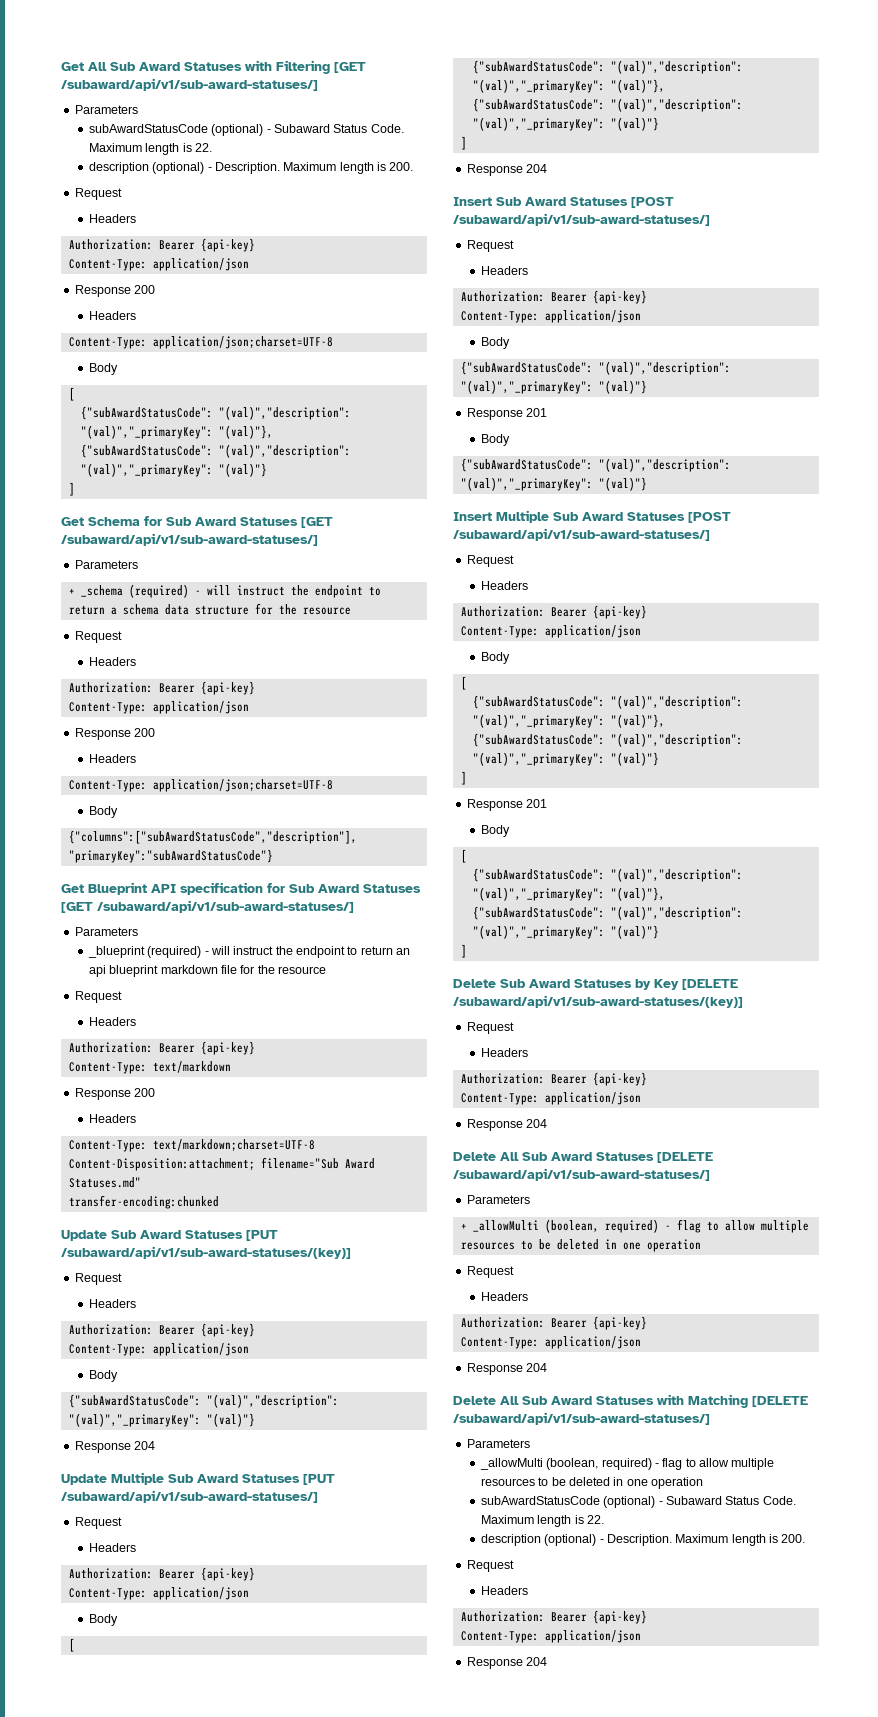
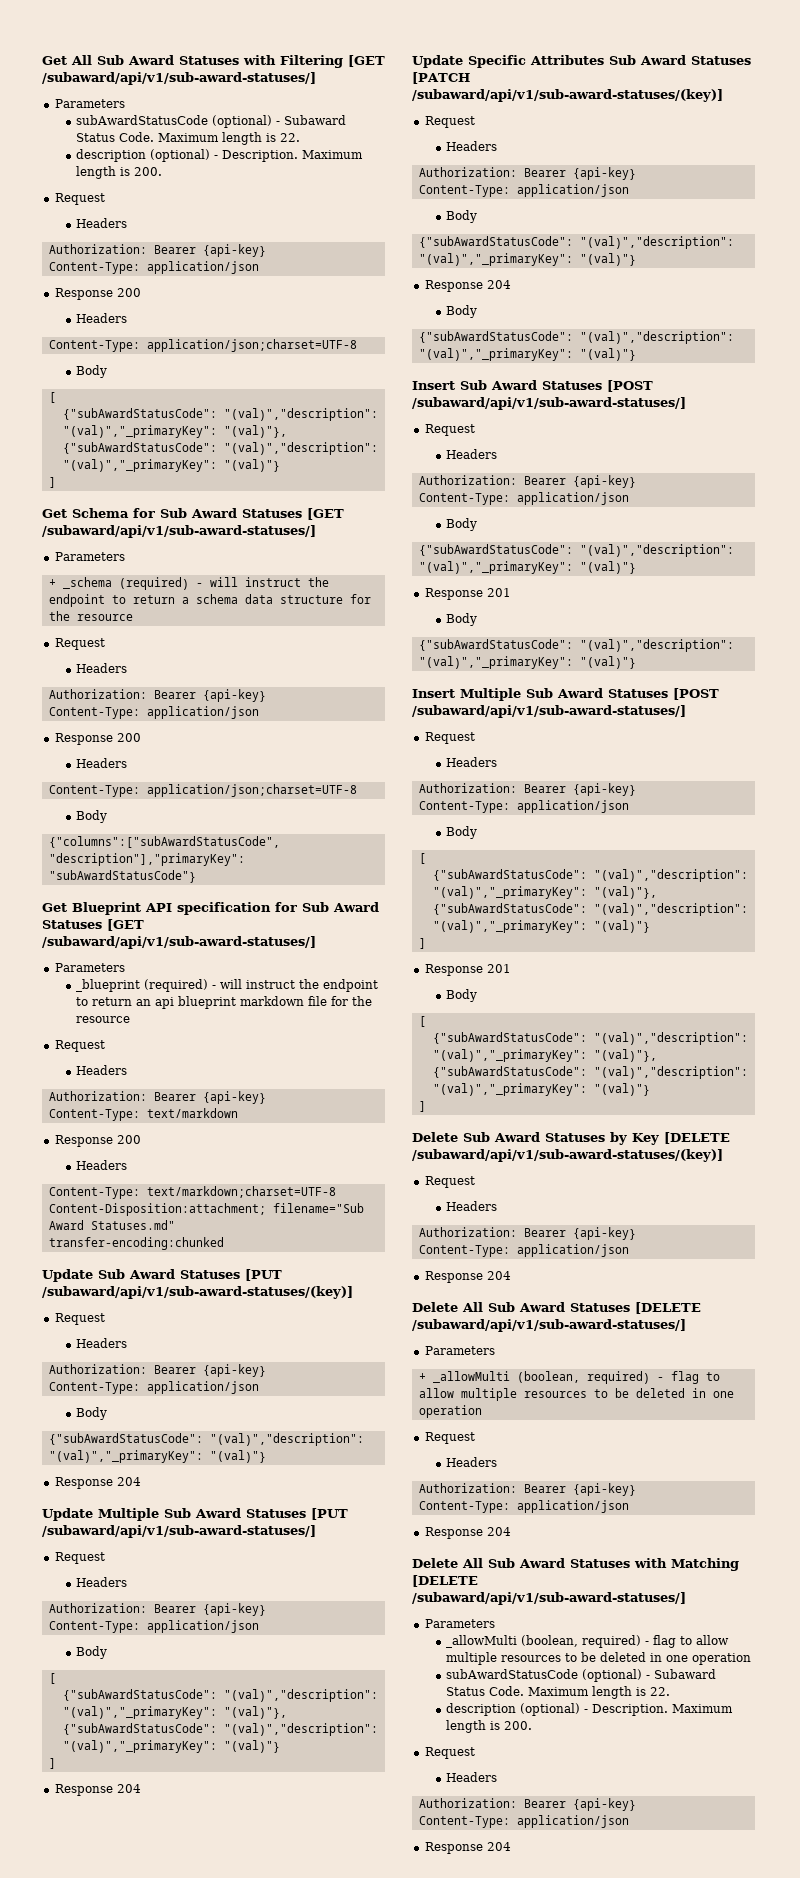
(548, 168) none -> [412,55,751,68] [412,72,470,84] [412,89,723,102] [424,116,475,128] [446,141,498,151] [418,167,636,180] [418,184,629,197] [446,210,478,223] [418,236,734,249] [418,253,636,266] [424,280,511,292] [446,305,478,318] [418,331,734,344] [418,348,636,361] // Update Specific Attributes Sub Award Statuses [PATCH /subaward/api/v1/sub-award-statuses/(key)] // Request // Headers // Authorization: Bearer {api-key} // Content-Type: application/json // Body // {"subAwardStatusCode": "(val)","description": "(val)","_primaryKey": "(val)"} // Response 204 // Body // {"subAwardStatusCode": "(val)","description": "(val)","_primaryKey": "(val)"}

